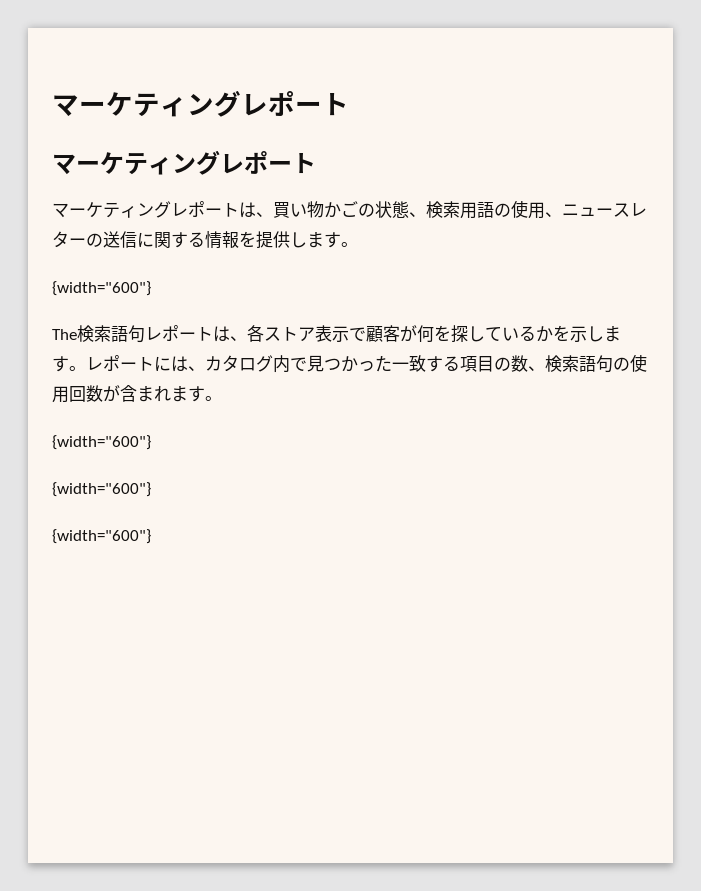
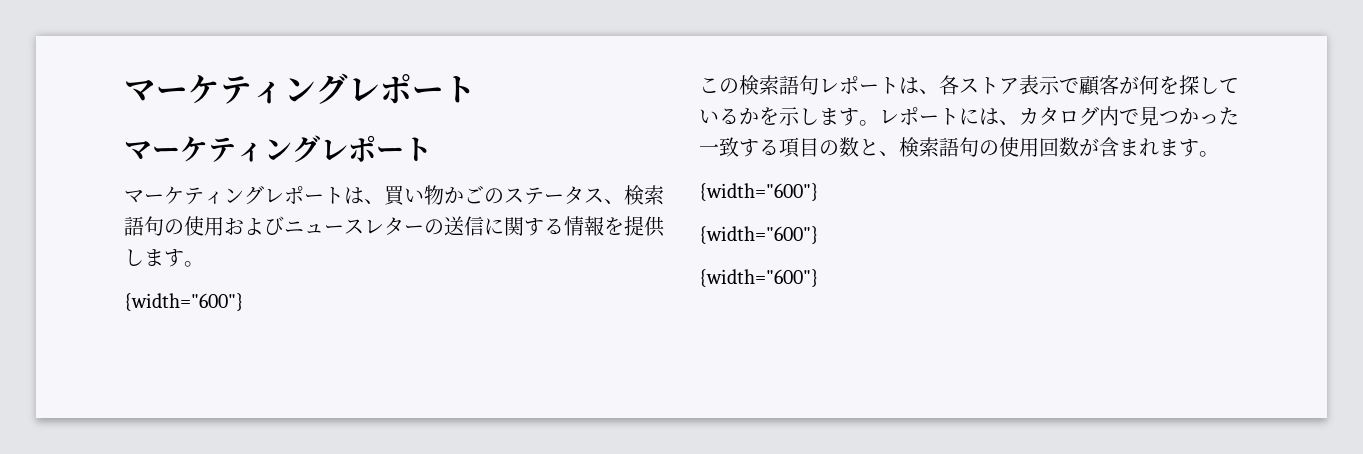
[375,200,562,219] 状態、検索用語の使用、 -> [504,185,664,205] [124,216,284,236] ステータス、検索語句の使用および
[52,329,77,340] The -> [699,77,739,94] この
(528, 363) none -> [859,139,879,156] と

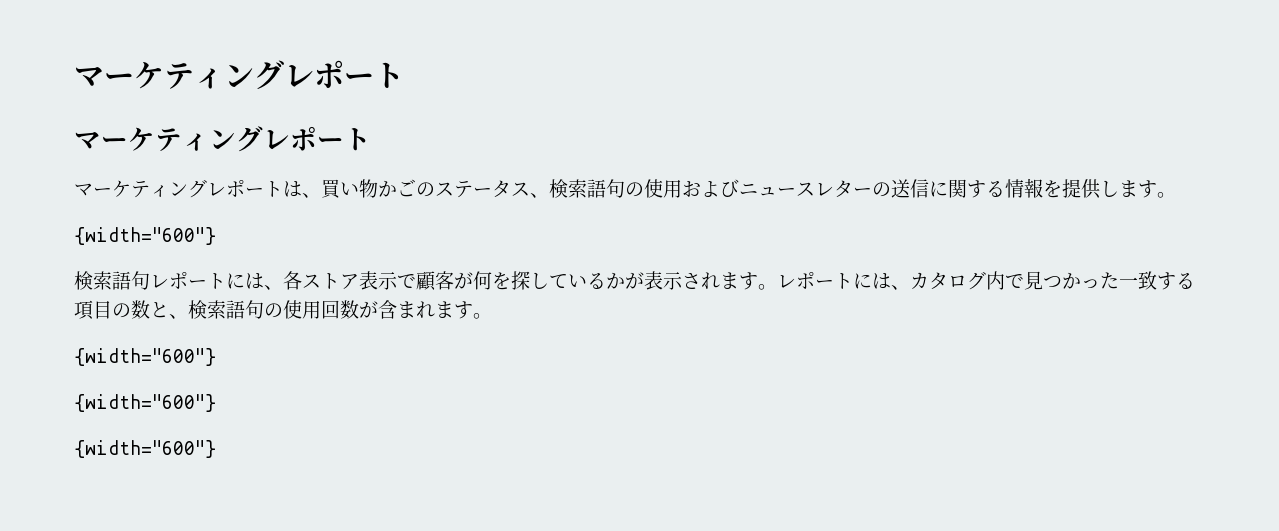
[699,77,739,94] この -> (216, 236) none
(899, 85) none -> [226,273,245,289] に
[759,107,819,126] を示し -> [625,271,720,290] が表示され

